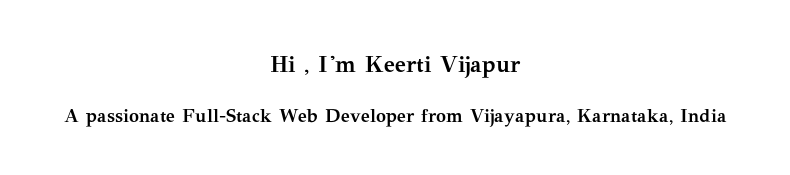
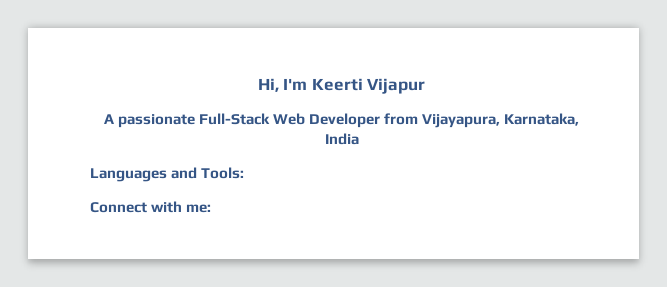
[270,56,310,75] Hi , -> [257,78,279,92] Hi,
(727, 116) none -> [90,167,245,182] [90,201,212,213] // Languages and Tools: // Connect with me:

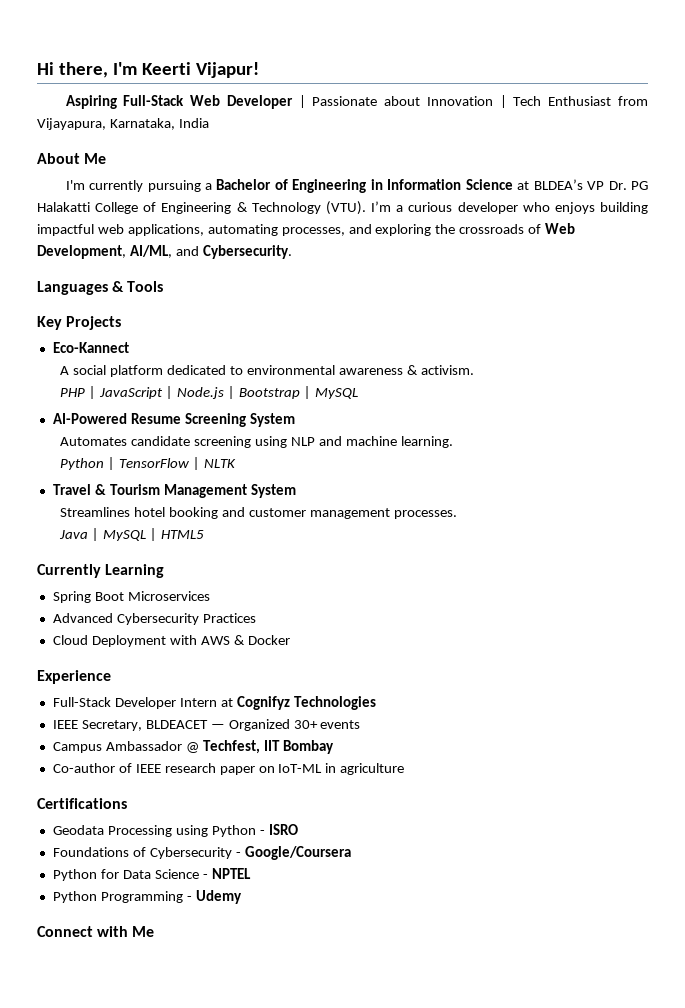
[257,78,426,94] [103,113,580,128] [324,133,359,145] [90,167,245,182] Hi, I'm Keerti Vijapur // A passionate Full-Stack Web Developer from Vijayapura, Karnataka, India // Languages and Tools: -> [37,62,259,78] [65,95,648,109] [37,118,209,130] [37,153,107,164] [65,179,648,193] [37,201,648,215] [37,223,576,236] [37,245,292,259] [37,281,164,295] [37,316,122,330] [52,342,129,353] [60,365,474,377] [60,386,358,399] [52,413,295,427] [60,436,453,448] [60,457,237,470] [52,484,296,498] [60,507,457,519] [59,528,205,541] [37,564,165,578] [52,591,210,603] [52,613,256,625] [52,635,290,647] [37,670,111,684] [52,696,376,710] [52,719,361,731] [52,740,334,754] [52,763,405,775] [37,798,127,809] [52,824,298,837] [52,846,351,860] [52,868,251,881] [52,890,242,904] Hi there, I'm Keerti Vijapur! // Aspiring Full-Stack Web Developer | Passionate about Innovation | Tech Enthusiast from Vijayapura, Karnataka, India // About Me // I'm currently pursuing a Bachelor of Engineering in Information Science at BLDEA’s VP Dr. PG Halakatti College of Engineering & Technology (VTU). I’m a curious developer who enjoys building impactful web applications, automating processes, and exploring the crossroads of Web Development, AI/ML, and Cybersecurity. // Languages & Tools // Key Projects // Eco-Kannect // A social platform dedicated to environmental awareness & activism. // PHP | JavaScript | Node.js | Bootstrap | MySQL // AI-Powered Resume Screening System // Automates candidate screening using NLP and machine learning. // Python | TensorFlow | NLTK // Travel & Tourism Management System // Streamlines hotel booking and customer management processes. // Java | MySQL | HTML5 // Currently Learning // Spring Boot Microservices // Advanced Cybersecurity Practices // Cloud Deployment with AWS & Docker // Experience // Full-Stack Developer Intern at Cognifyz Technologies // IEEE Secretary, BLDEACET — Organized 30+ events // Campus Ambassador @ Techfest, IIT Bombay // Co-author of IEEE research paper on IoT-ML in agriculture // Certifications // Geodata Processing using Python - ISRO // Foundations of Cybersecurity - Google/Coursera // Python for Data Science - NPTEL // Python Programming - Udemy
[186,204,212,213] me: -> [132,926,155,937] Me

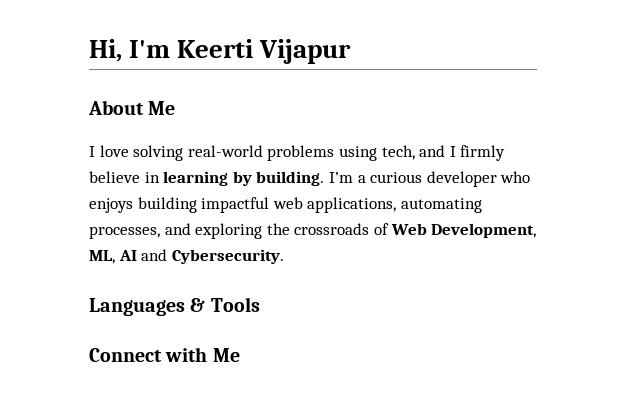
[37,62,259,78] [65,95,648,109] [37,118,209,130] [37,153,107,164] [65,179,648,193] [37,201,366,215] Hi there, I'm Keerti Vijapur! // Aspiring Full-Stack Web Developer | Passionate about Innovation | Tech Enthusiast from Vijayapura, Karnataka, India // About Me // I'm currently pursuing a Bachelor of Engineering in Information Science at BLDEA’s VP Dr. PG Halakatti College of Engineering & Technology (VTU). -> [89,39,352,64] [88,100,176,115] [89,145,506,161] [89,171,325,186] Hi, I'm Keerti Vijapur // About Me // I love solving real-world problems using tech, and I firmly believe in learning by building.
[129,245,172,258] AI/ML, -> [89,250,137,264] ML, AI
[37,316,122,330] [52,342,129,353] [60,365,474,377] [60,386,358,399] [52,413,295,427] [60,436,453,448] [60,457,237,470] [52,484,296,498] [60,507,457,519] [59,528,205,541] [37,564,165,578] [52,591,210,603] [52,613,256,625] [52,635,290,647] [37,670,111,684] [52,696,376,710] [52,719,361,731] [52,740,334,754] [52,763,405,775] [37,798,127,809] [52,824,298,837] [52,846,351,860] [52,868,251,881] [52,890,242,904] // Key Projects // Eco-Kannect // A social platform dedicated to environmental awareness & activism. // PHP | JavaScript | Node.js | Bootstrap | MySQL // AI-Powered Resume Screening System // Automates candidate screening using NLP and machine learning. // Python | TensorFlow | NLTK // Travel & Tourism Management System // Streamlines hotel booking and customer management processes. // Java | MySQL | HTML5 // Currently Learning // Spring Boot Microservices // Advanced Cybersecurity Practices // Cloud Deployment with AWS & Docker // Experience // Full-Stack Developer Intern at Cognifyz Technologies // IEEE Secretary, BLDEACET — Organized 30+ events // Campus Ambassador @ Techfest, IIT Bombay // Co-author of IEEE research paper on IoT-ML in agriculture // Certifications // Geodata Processing using Python - ISRO // Foundations of Cybersecurity - Google/Coursera // Python for Data Science - NPTEL // Python Programming - Udemy -> (260, 304) none

